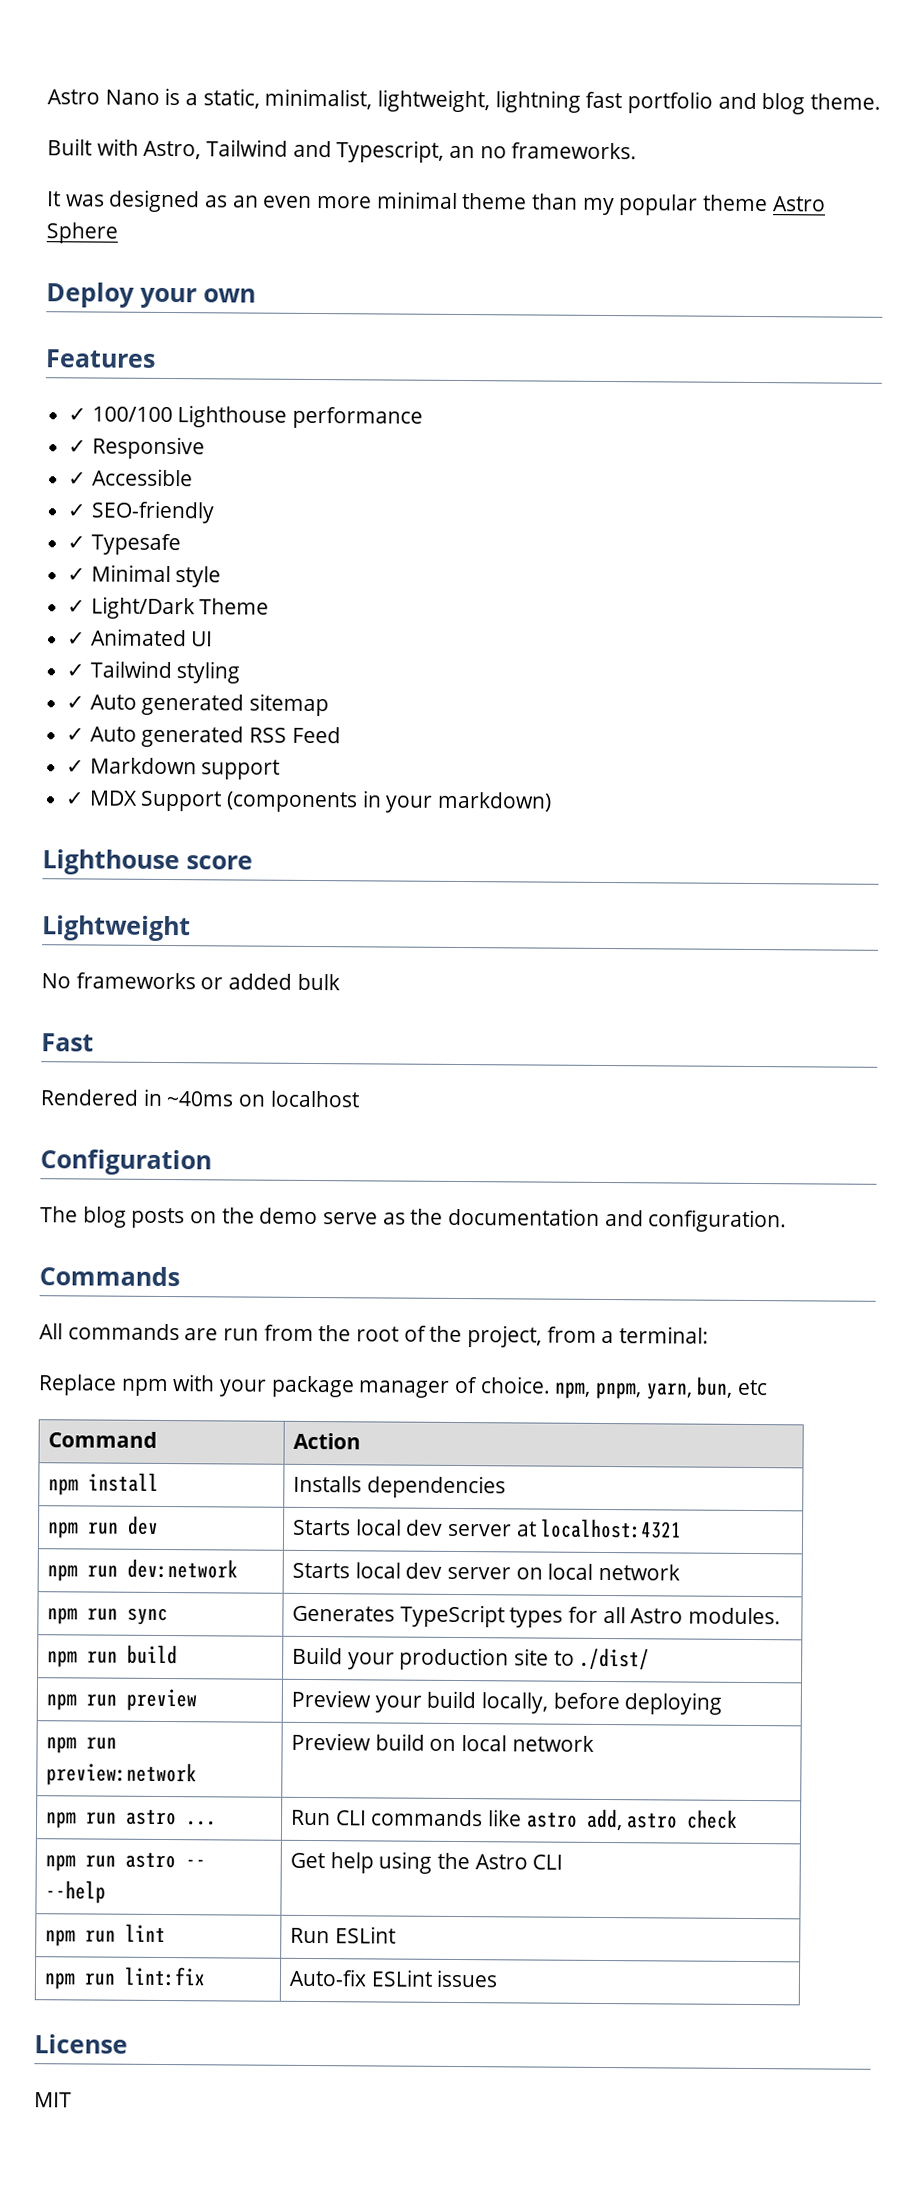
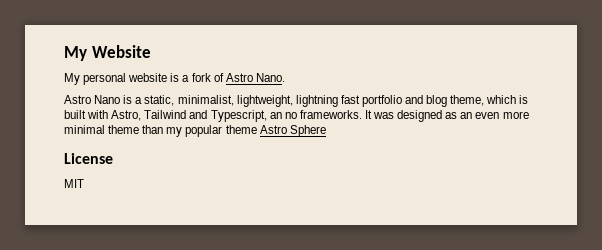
(47, 97) none -> [64,45,151,61] [64,73,285,85] My Website // My personal website is a fork of Astro Nano. //
[810,93,882,110] [47,138,92,156] theme. // Built -> [450,95,529,106] [64,110,86,119] theme, which is built
(638, 151) // -> (362, 114) none
[46,282,256,309] [45,349,156,368] [68,405,424,429] [68,436,205,460] [68,468,193,487] [67,500,215,524] [67,533,181,556] [67,564,222,588] [67,596,270,620] [67,628,214,647] [66,660,241,684] [66,693,330,717] [66,725,341,748] [66,757,281,780] [65,790,553,813] [42,849,253,876] [42,915,191,942] [41,972,340,991] [41,1033,94,1052] [40,1088,360,1108] [40,1149,212,1176] [40,1206,788,1233] [39,1266,180,1287] [39,1323,710,1348] [38,1374,769,1400] [47,1431,157,1448] [292,1432,361,1450] [47,1472,159,1496] [292,1475,506,1499] [46,1515,159,1539] [291,1518,683,1539] [46,1558,238,1582] [291,1562,680,1581] [46,1607,168,1626] [291,1604,781,1628] [46,1644,178,1668] [291,1646,651,1671] [45,1688,197,1712] [290,1689,723,1715] [45,1736,117,1754] [45,1762,197,1787] [290,1732,594,1752] [44,1809,217,1829] [290,1808,739,1831] [44,1852,206,1872] [44,1880,106,1904] [289,1851,564,1874] [44,1923,166,1947] [289,1926,396,1944] [43,1966,206,1990] [288,1968,499,1988] // Deploy your own // Features // ✓ 100/100 Lighthouse performance // ✓ Responsive // ✓ Accessible // ✓ SEO-friendly // ✓ Typesafe // ✓ Minimal style // ✓ Light/Dark Theme // ✓ Animated UI // ✓ Tailwind styling // ✓ Auto generated sitemap // ✓ Auto generated RSS Feed // ✓ Markdown support // ✓ MDX Support (components in your markdown) // Lighthouse score // Lightweight // No frameworks or added bulk // Fast // Rendered in ~40ms on localhost // Configuration // The blog posts on the demo serve as the documentation and configuration. // Commands // All commands are run from the root of the project, from a terminal: // Replace npm with your package manager of choice. npm, pnpm, yarn, bun, etc // Command | Action // npm install | Installs dependencies // npm run dev | Starts local dev server at localhost:4321 // npm run dev:network | Starts local dev server on local network // npm run sync | Generates TypeScript types for all Astro modules. // npm run build | Build your production site to ./dist/ // npm run preview | Preview your build locally, before deploying // npm run preview:network | Preview build on local network // npm run astro ... | Run CLI commands like astro add, astro check // npm run astro -- --help | Get help using the Astro CLI // npm run lint | Run ESLint // npm run lint:fix | Auto-fix ESLint issues -> (326, 131) none

